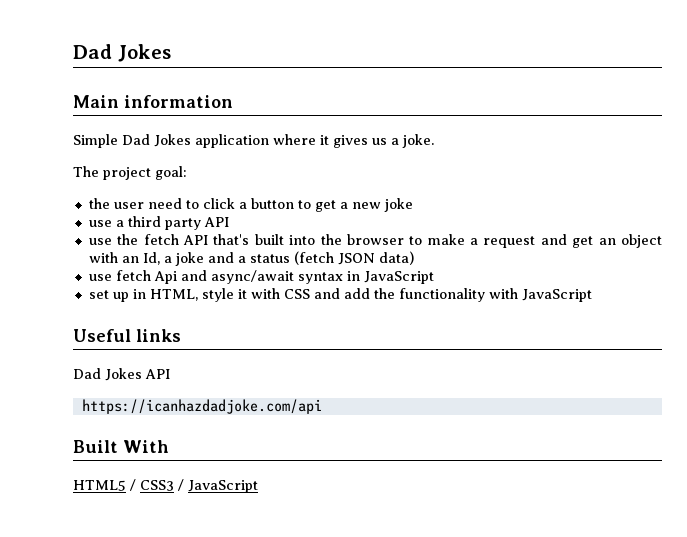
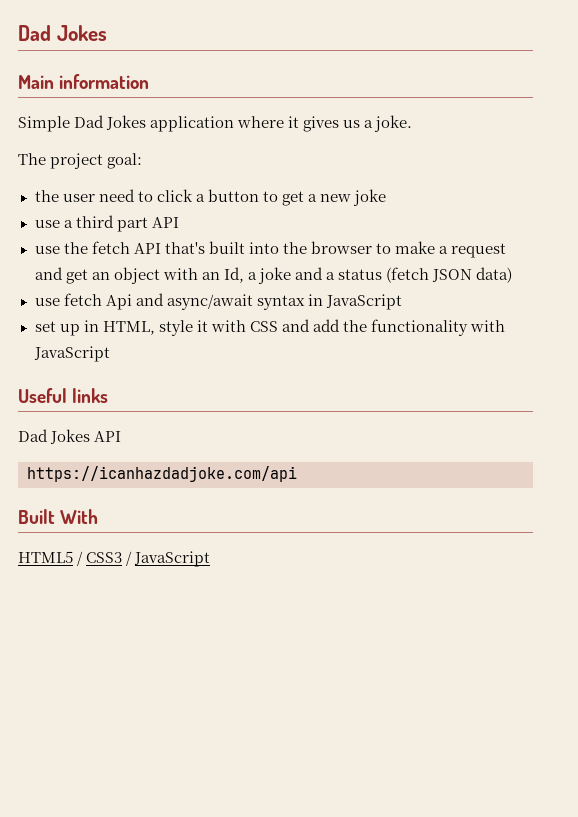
[164,218,201,230] party -> [116,217,148,232] part

